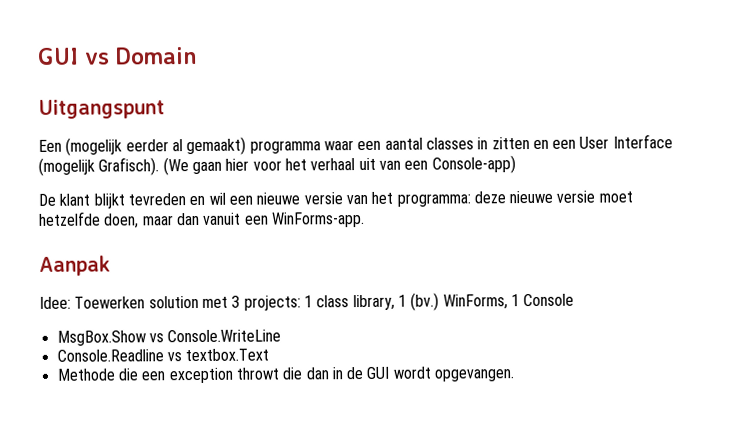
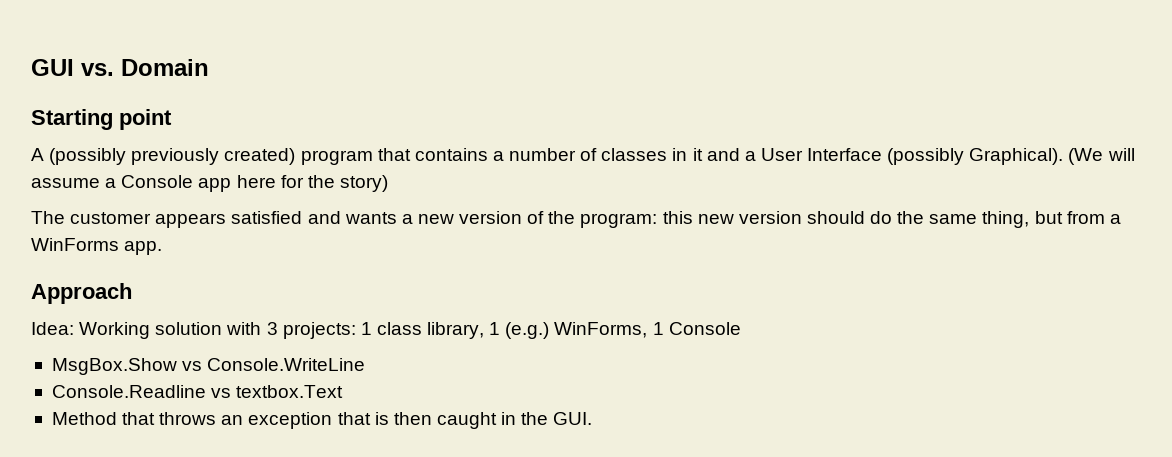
[37,47,110,65] GUI vs -> [31,59,114,76] GUI vs.
[38,99,165,119] [38,134,673,156] [38,155,516,176] [38,190,633,209] [38,211,365,229] [39,255,111,276] [39,295,228,309] Uitgangspunt // Een (mogelijk eerder al gemaakt) programma waar een aantal classes in zitten en een User Interface (mogelijk Grafisch). (We gaan hier voor het verhaal uit van een Console-app) // De klant blijkt tevreden en wil een nieuwe versie van het programma: deze nieuwe versie moet hetzelfde doen, maar dan vanuit een WinForms-app. // Aanpak // Idee: Toewerken solution met -> [31,109,172,130] [31,148,1135,165] [31,175,388,192] [31,211,1121,228] [31,238,163,255] [31,283,132,304] [31,322,262,339] Starting point // A (possibly previously created) program that contains a number of classes in it and a User Interface (possibly Graphical). (We will assume a Console app here for the story) // The customer appears satisfied and wants a new version of the program: this new version should do the same thing, but from a WinForms app. // Approach // Idea: Working solution with
[410,292,440,311] (bv.) -> [505,322,550,339] (e.g.)
[56,366,515,384] Methode die een exception throwt die dan in de GUI wordt opgevangen. -> [51,412,593,429] Method that throws an exception that is then caught in the GUI.

